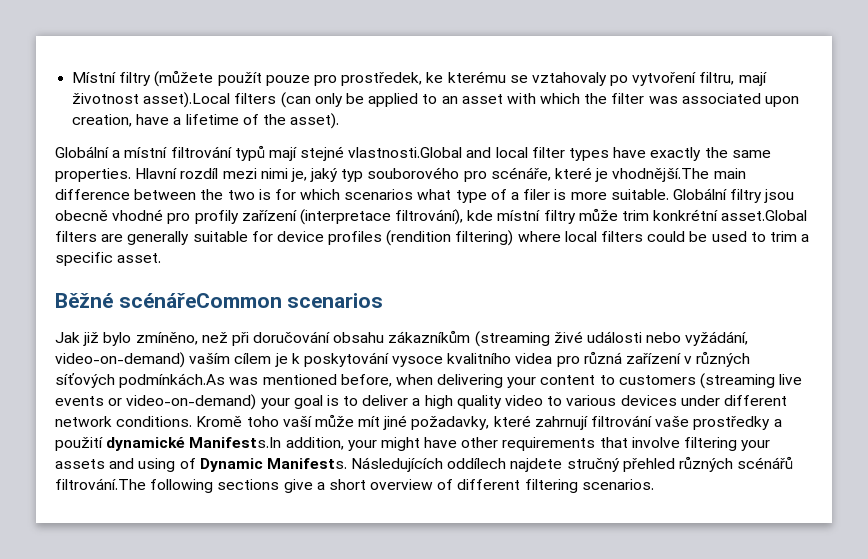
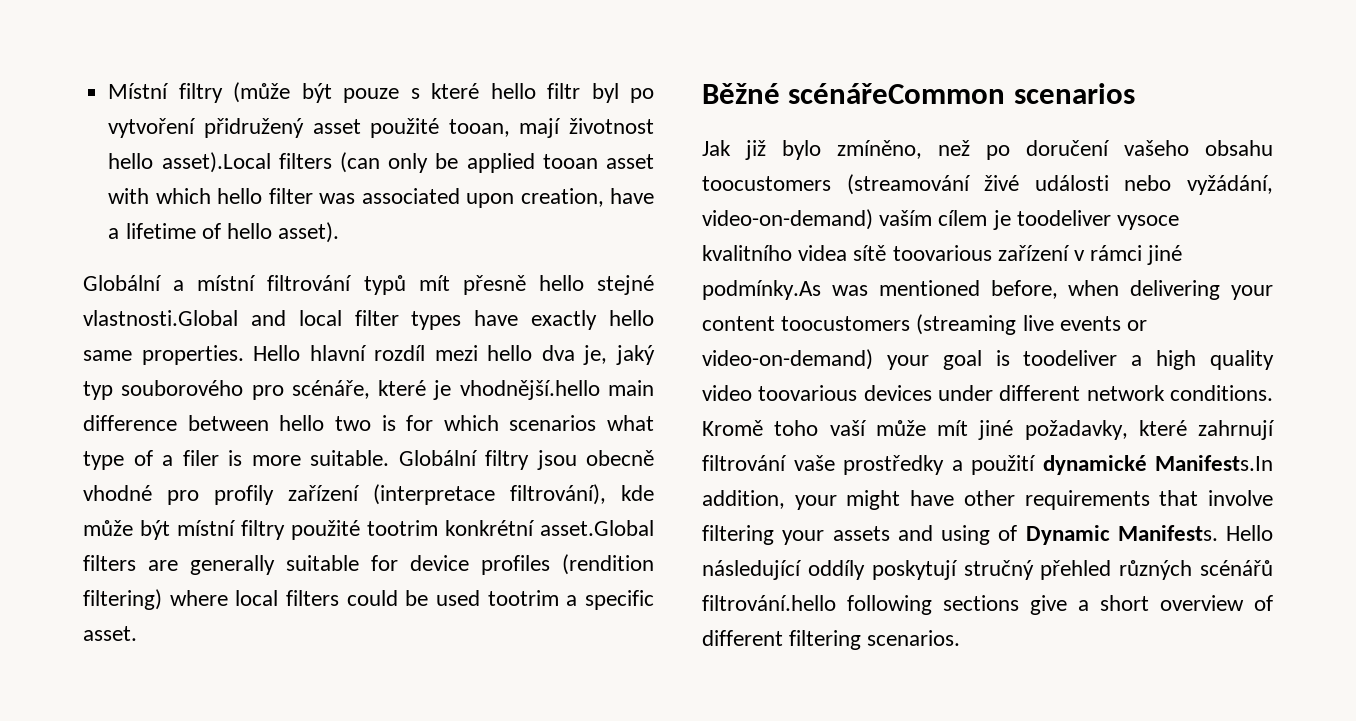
[154,70,735,87] (můžete použít pouze pro prostředek, ke kterému se vztahovaly po vytvoření filtru, -> [233,82,655,103] [108,118,510,138] (může být pouze s které hello filtr byl po vytvoření přidružený asset použité tooan,
(140, 98) none -> [108,153,154,169] hello
[422,94,458,104] to an -> [542,154,598,169] tooan
[584,93,608,104] the -> [217,188,263,204] hello
[262,114,286,125] the -> [226,223,272,239] hello
[268,147,297,161] mají -> [418,275,584,295] mít přesně hello
[704,147,728,158] the -> [609,310,654,326] hello
[135,168,288,179] Hlavní rozdíl mezi nimi -> [253,345,575,361] Hello hlavní rozdíl mezi hello dva
[612,168,710,182] vhodnější.The -> [459,380,600,400] vhodnější.hello
[200,189,224,200] the -> [279,415,325,431] hello
[497,208,650,224] místní filtry může trim -> [83,520,438,540] může být místní filtry použité tootrim
[750,231,797,242] to trim -> [487,590,559,606] tootrim
[231,330,550,347] při doručování obsahu zákazníkům (streaming -> [986,140,1273,160] [702,174,971,195] po doručení vašeho obsahu toocustomers (streamování
[291,352,389,367] k poskytování -> [1016,210,1111,226] toodeliver
[556,351,751,367] [55,373,226,388] pro různá zařízení v různých síťových podmínkách.As -> [853,245,1183,265] [702,280,821,300] sítě toovarious zařízení v rámci jiné podmínky.As
[599,375,696,385] to customers -> [781,316,911,331] toocustomers
[343,395,409,406] to deliver -> [1023,350,1118,366] toodeliver
[547,395,617,406] to various -> [758,385,858,401] toovarious
[351,457,563,472] Následujících oddílech najdete -> [1226,525,1273,541] [702,560,958,580] Hello následující oddíly poskytují
[55,478,146,490] filtrování.The -> [702,595,836,611] filtrování.hello

